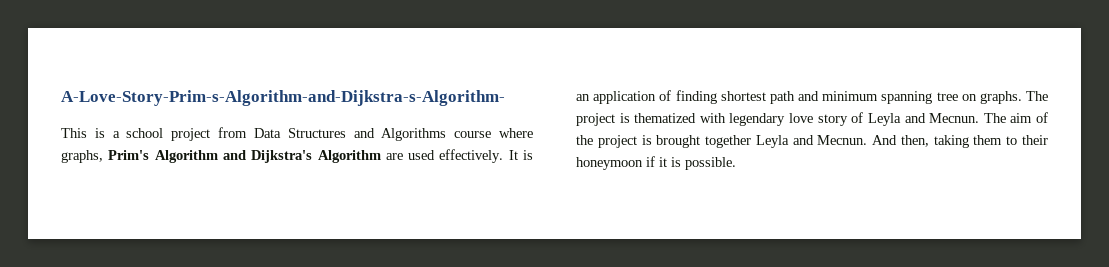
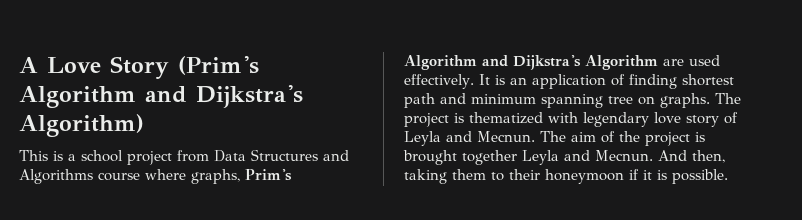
[61,90,505,106] A-Love-Story-Prim-s-Algorithm-and-Dijkstra-s-Algorithm- -> [19,56,259,79] [19,85,303,108] [19,114,144,137] A Love Story (Prim's Algorithm and Dijkstra's Algorithm)

